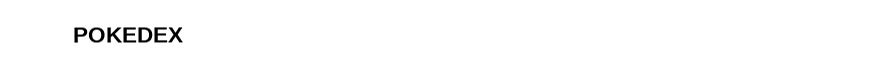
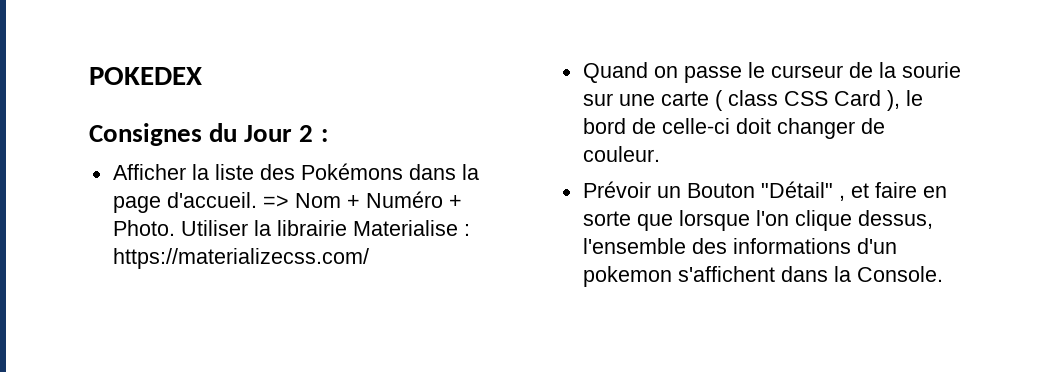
(184, 35) none -> [89,123,328,146] [112,163,479,180] [112,191,462,213] [112,220,470,236] [112,248,369,269] [582,62,961,83] [582,90,923,111] [582,118,885,139] [582,146,660,162] [582,181,947,201] [582,210,933,231] [582,238,897,254] [582,266,943,287] // Consignes du Jour 2 : // Afficher la liste des Pokémons dans la page d'accueil. => Nom + Numéro + Photo. Utiliser la librairie Materialise : https://materializecss.com/ // Quand on passe le curseur de la sourie sur une carte ( class CSS Card ), le bord de celle-ci doit changer de couleur. // Prévoir un Bouton "Détail" , et faire en sorte que lorsque l'on clique dessus, l'ensemble des informations d'un pokemon s'affichent dans la Console.

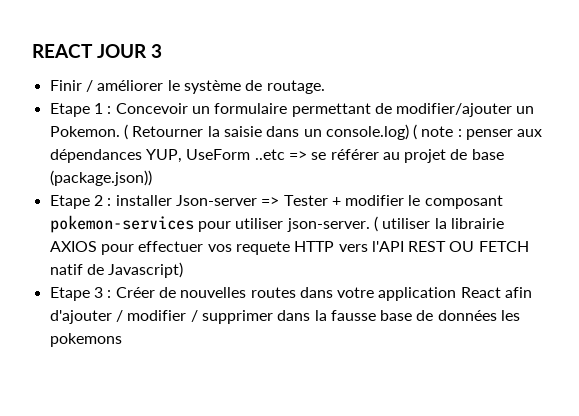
[89,67,202,85] [89,123,328,146] [112,163,479,180] [112,191,462,213] [112,220,470,236] [112,248,369,269] [582,62,961,83] [582,90,923,111] [582,118,885,139] [582,146,660,162] [582,181,947,201] [582,210,933,231] [582,238,897,254] [582,266,943,287] POKEDEX // Consignes du Jour 2 : // Afficher la liste des Pokémons dans la page d'accueil. => Nom + Numéro + Photo. Utiliser la librairie Materialise : https://materializecss.com/ // Quand on passe le curseur de la sourie sur une carte ( class CSS Card ), le bord de celle-ci doit changer de couleur. // Prévoir un Bouton "Détail" , et faire en sorte que lorsque l'on clique dessus, l'ensemble des informations d'un pokemon s'affichent dans la Console. -> [32,44,162,58] [49,80,325,94] [49,103,535,117] [49,124,543,140] [49,149,504,163] [49,170,152,186] [49,195,503,209] [49,215,504,233] [49,241,529,255] [49,262,184,278] [49,287,533,301] [49,310,521,324] [49,333,122,347] REACT JOUR 3 // Finir / améliorer le système de routage. // Etape 1 : Concevoir un formulaire permettant de modifier/ajouter un Pokemon. ( Retourner la saisie dans un console.log) ( note : penser aux dépendances YUP, UseForm ..etc => se référer au projet de base (package.json)) // Etape 2 : installer Json-server => Tester + modifier le composant pokemon-services pour utiliser json-server. ( utiliser la librairie AXIOS pour effectuer vos requete HTTP vers l'API REST OU FETCH natif de Javascript) // Etape 3 : Créer de nouvelles routes dans votre application React afin d'ajouter / modifier / supprimer dans la fausse base de données les pokemons

